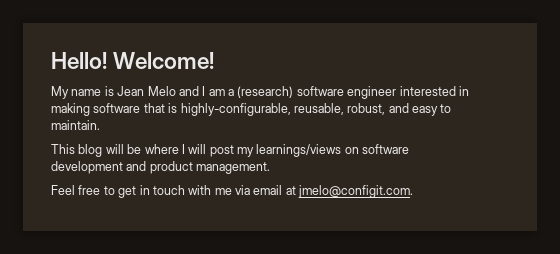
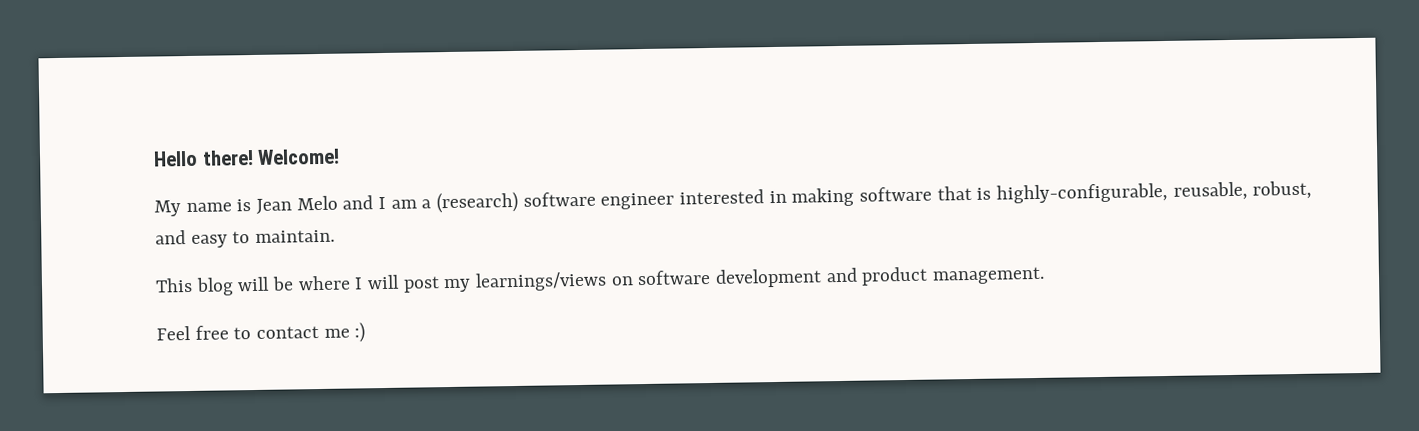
[51,52,107,69] Hello! -> [153,150,254,167] Hello there!
[118,185,414,198] get in touch with me via email at jmelo@configit.com. -> [256,322,366,343] contact me :)

